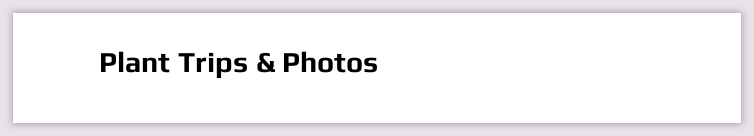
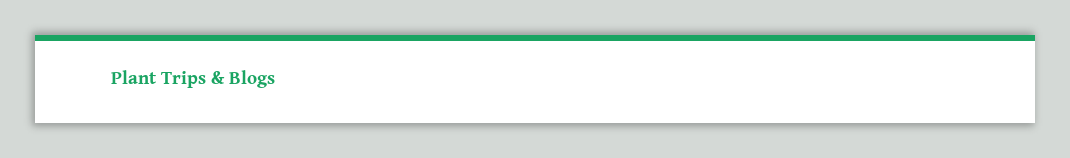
[282,51,379,73] Photos -> [229,70,276,88] Blogs

